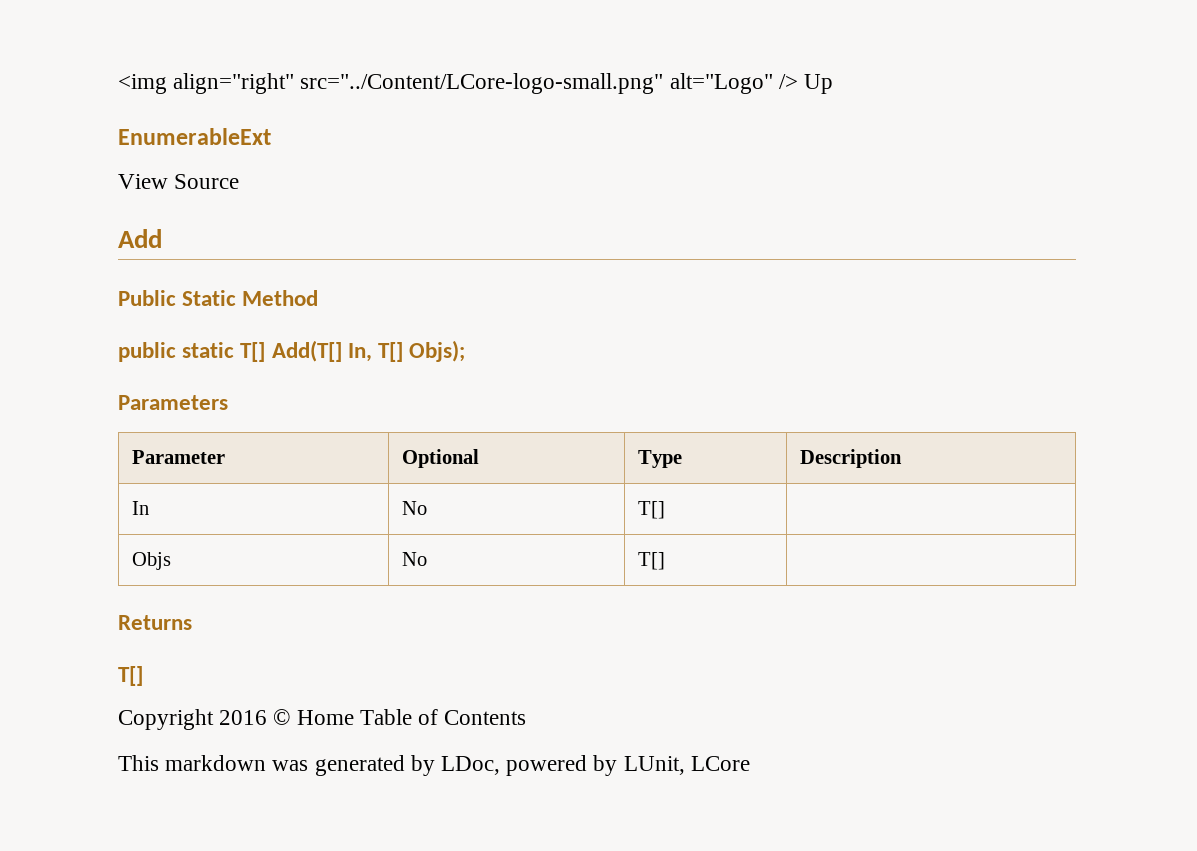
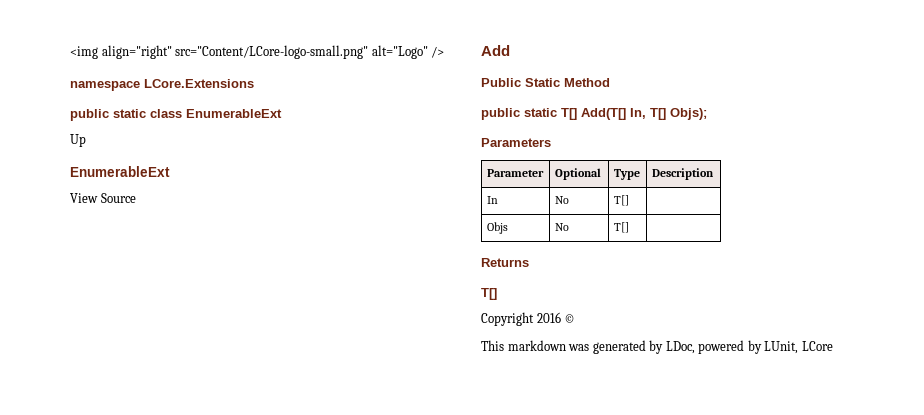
[300,73,664,94] src="../Content/LCore-logo-small.png" -> [175,45,369,59] src="Content/LCore-logo-small.png"
(798, 81) none -> [70,79,254,91] [70,109,282,121] // namespace LCore.Extensions // public static class EnumerableExt //
[296,709,527,725] Home Table of Contents -> (576, 318) none

